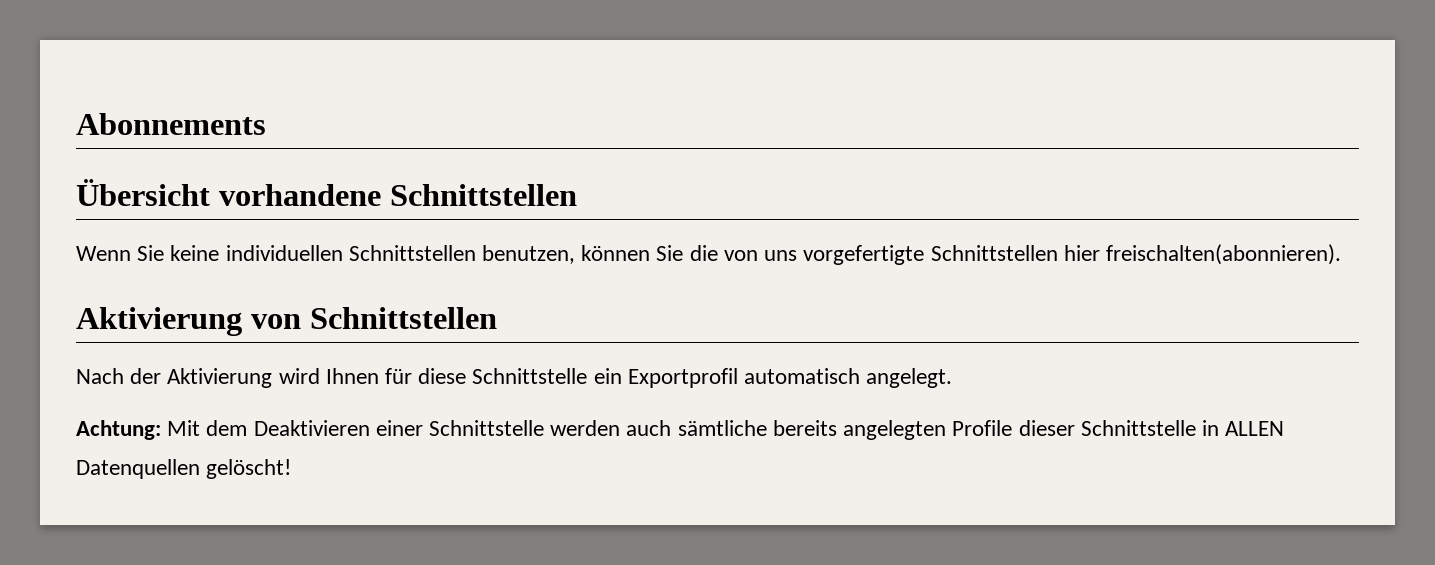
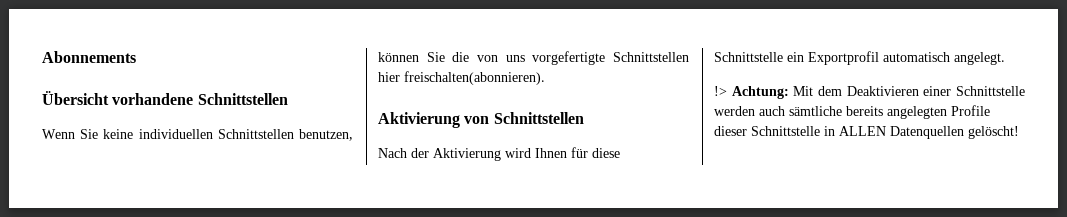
(953, 378) none -> [714,86,727,96] !>

